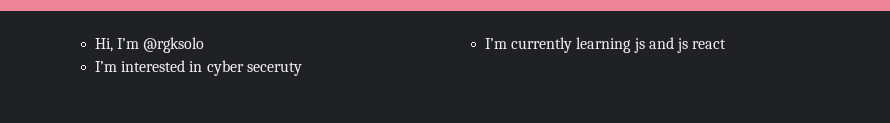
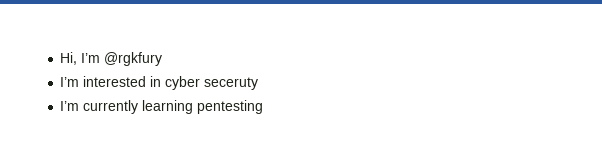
[143,37,205,53] @rgksolo -> [104,52,163,66] @rgkfury
[633,37,727,53] js and js react -> [197,100,264,114] pentesting

